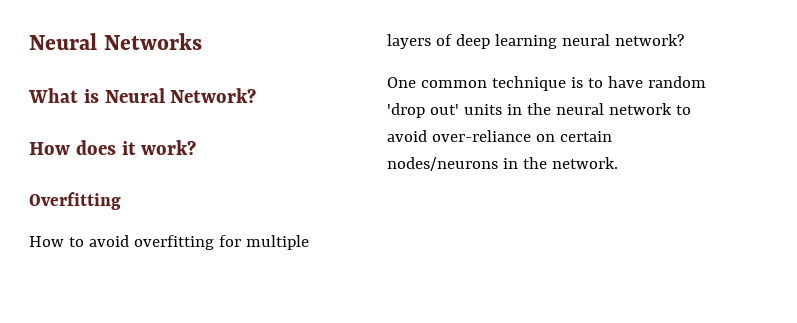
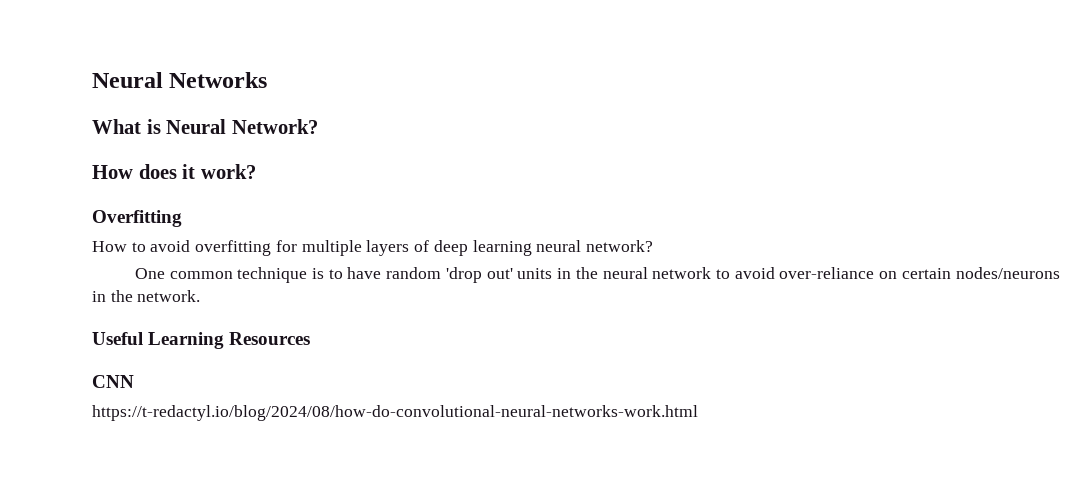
(618, 163) none -> [92,332,311,349] [92,375,134,388] [92,405,698,421] // Useful Learning Resources // CNN // https://t-redactyl.io/blog/2024/08/how-do-convolutional-neural-networks-work.html

